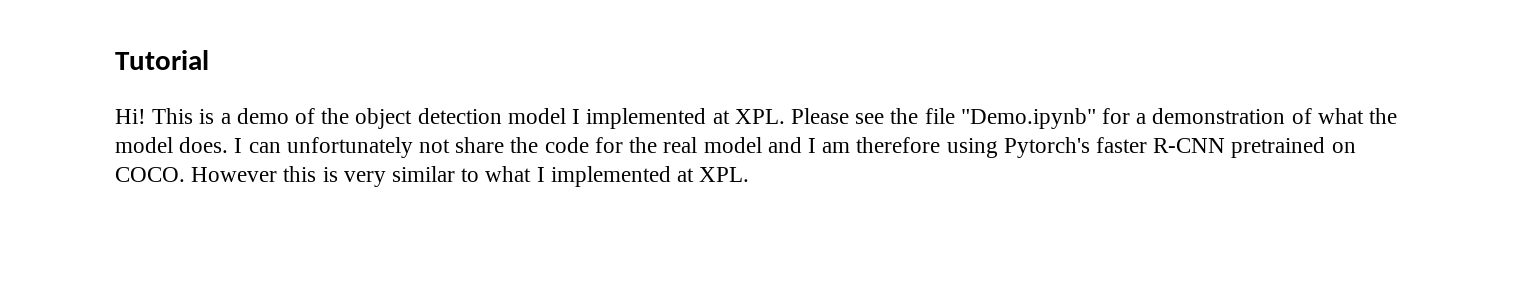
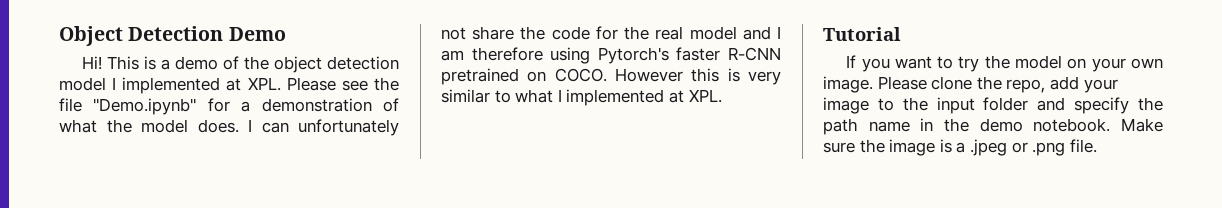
[115,50,209,70] Tutorial -> [59,26,286,46] Object Detection Demo
(750, 174) none -> [823,27,901,41] [846,55,1163,72] [823,76,1118,93] [823,97,1163,114] [823,118,1163,135] [823,139,1097,156] // Tutorial // If you want to try the model on your own image. Please clone the repo, add your image to the input folder and specify the path name in the demo notebook. Make sure the image is a .jpeg or .png file.

